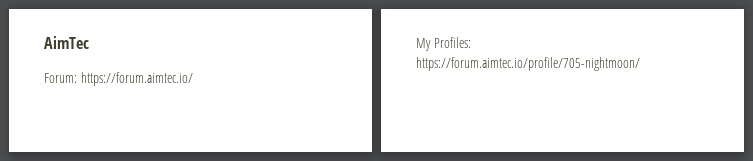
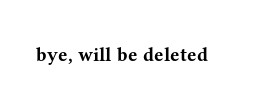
[44,36,89,49] [44,72,193,86] [416,37,471,51] [416,57,640,71] AimTec // Forum: https://forum.aimtec.io/ // My Profiles: https://forum.aimtec.io/profile/705-nightmoon/ -> [36,47,208,65] bye, will be deleted

